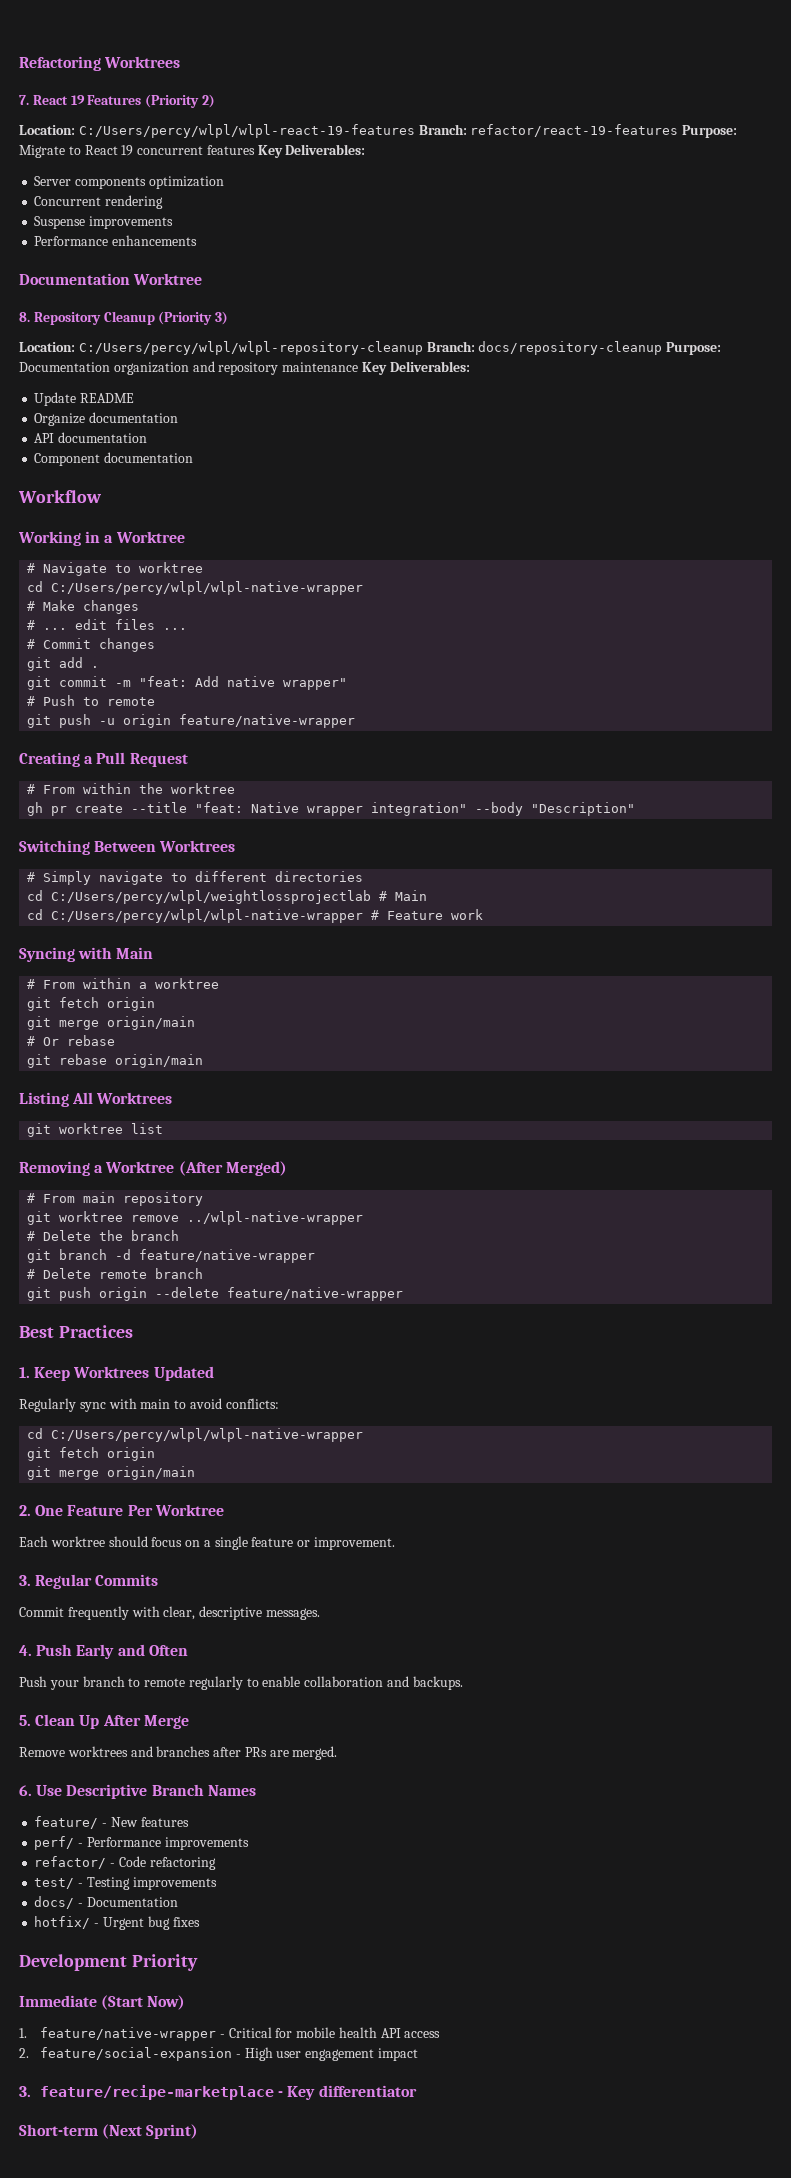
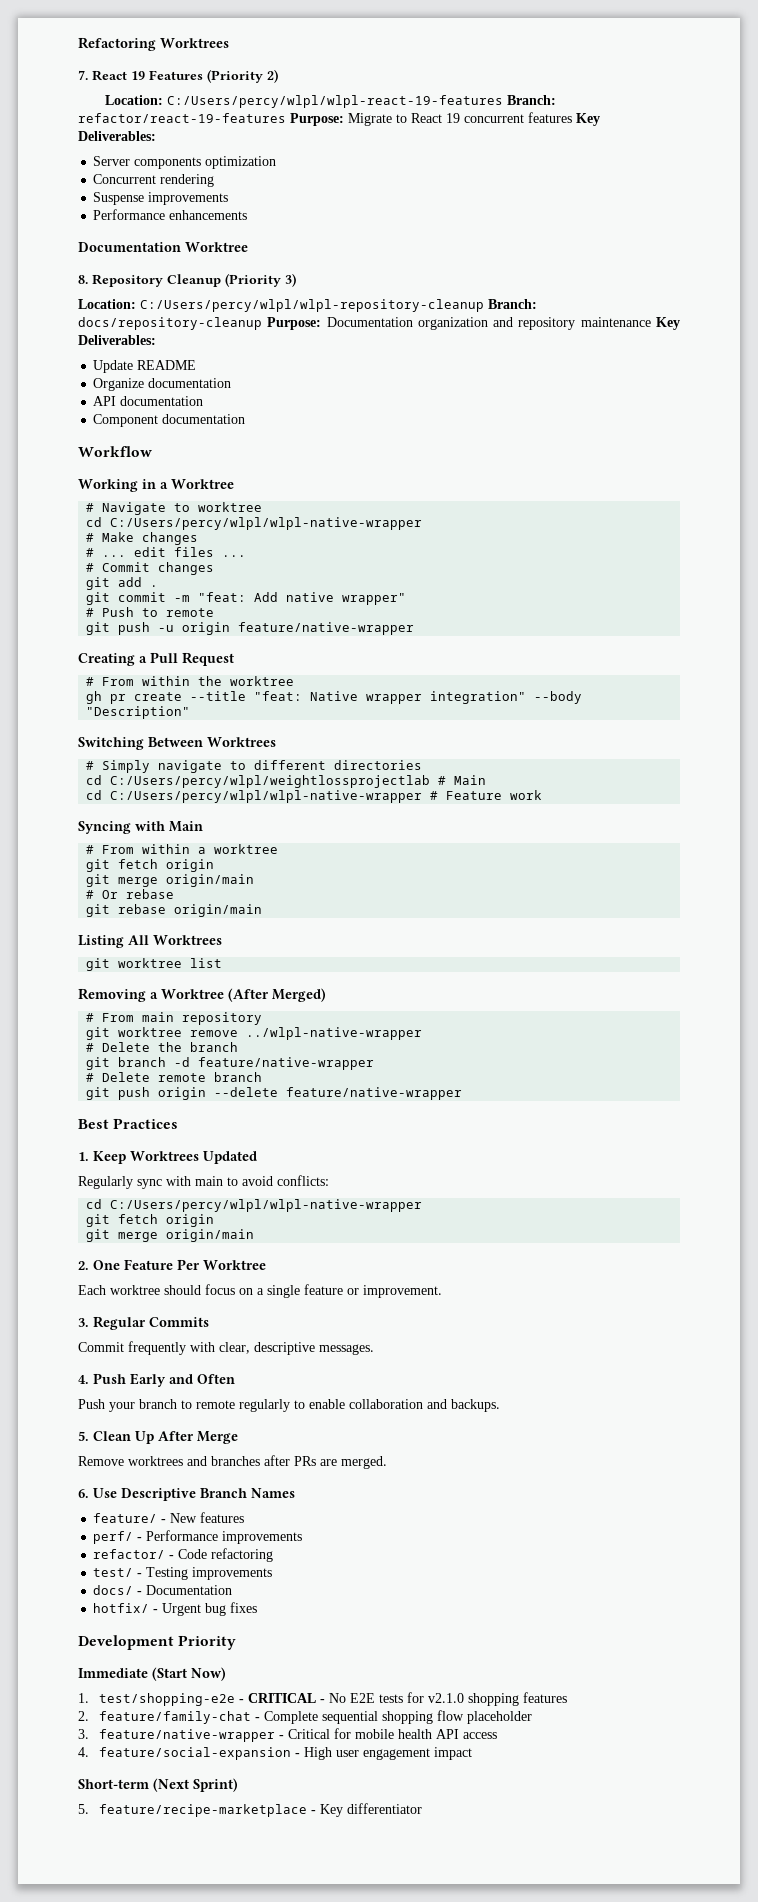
(27, 2033) none -> [98,1692,567,1706] [78,1710,532,1724] [78,1729,89,1739] test/shopping-e2e - CRITICAL - No E2E tests for v2.1.0 shopping features // 2. feature/family-chat - Complete sequential shopping flow placeholder // 3.
[19,2048,29,2058] 2. -> [78,1747,89,1757] 4.
[19,2086,31,2097] 3. -> [78,1778,238,1792] [78,1804,89,1814] Short-term (Next Sprint) // 5.
[19,2124,199,2139] // Short-term (Next Sprint) -> (422, 1808) none

